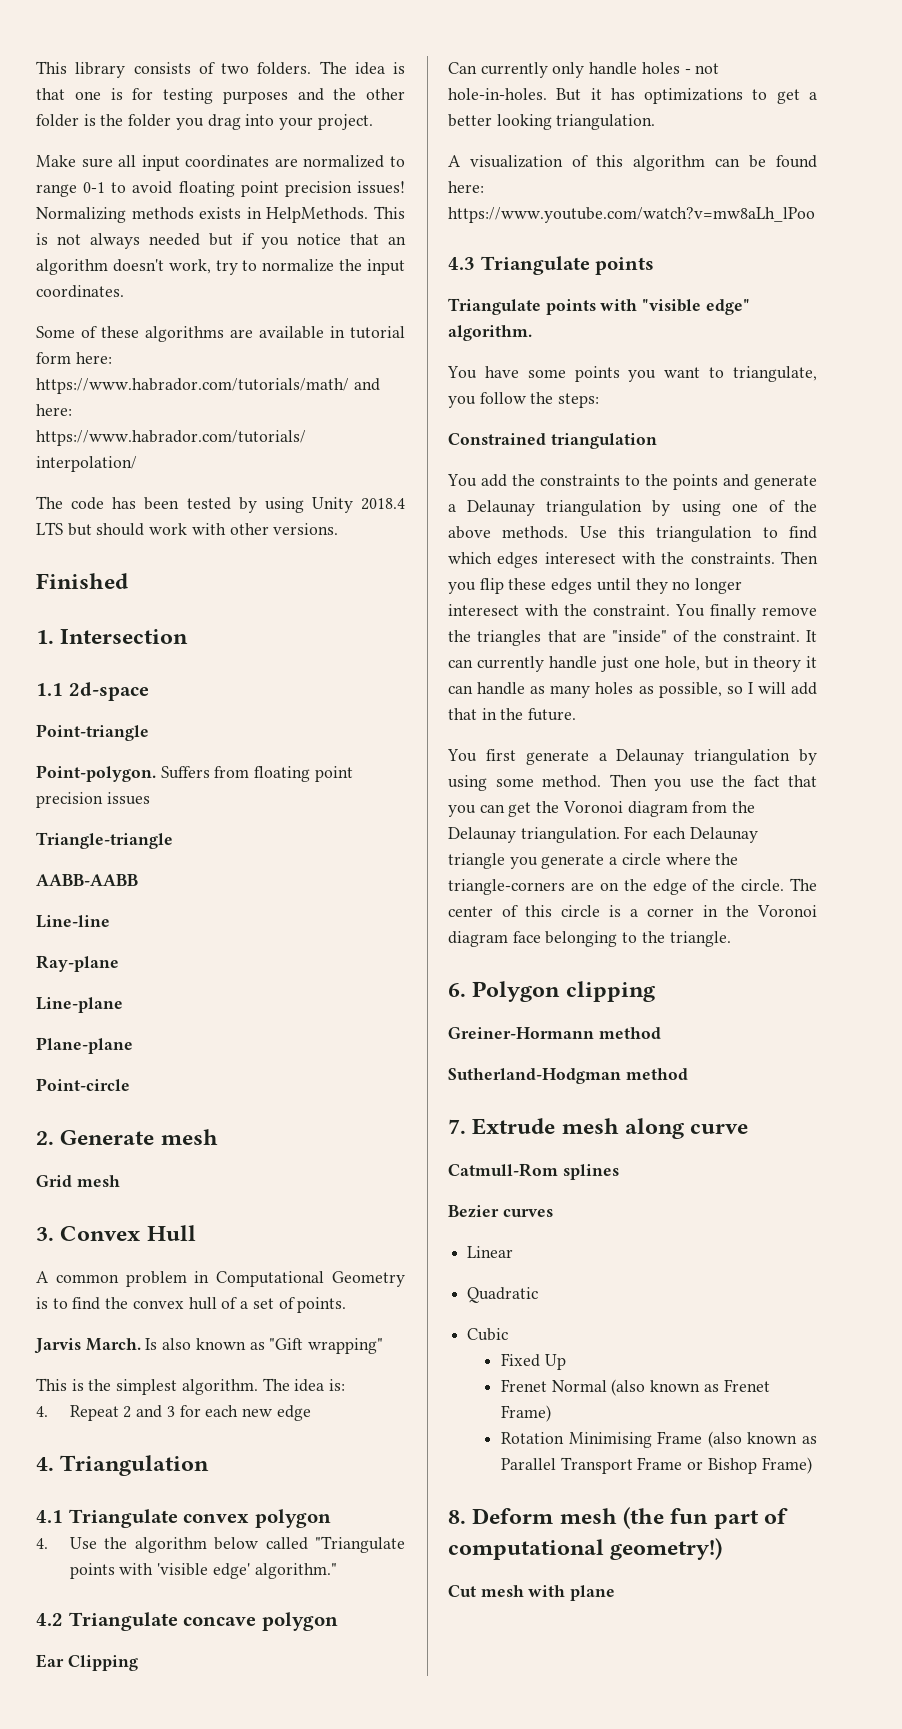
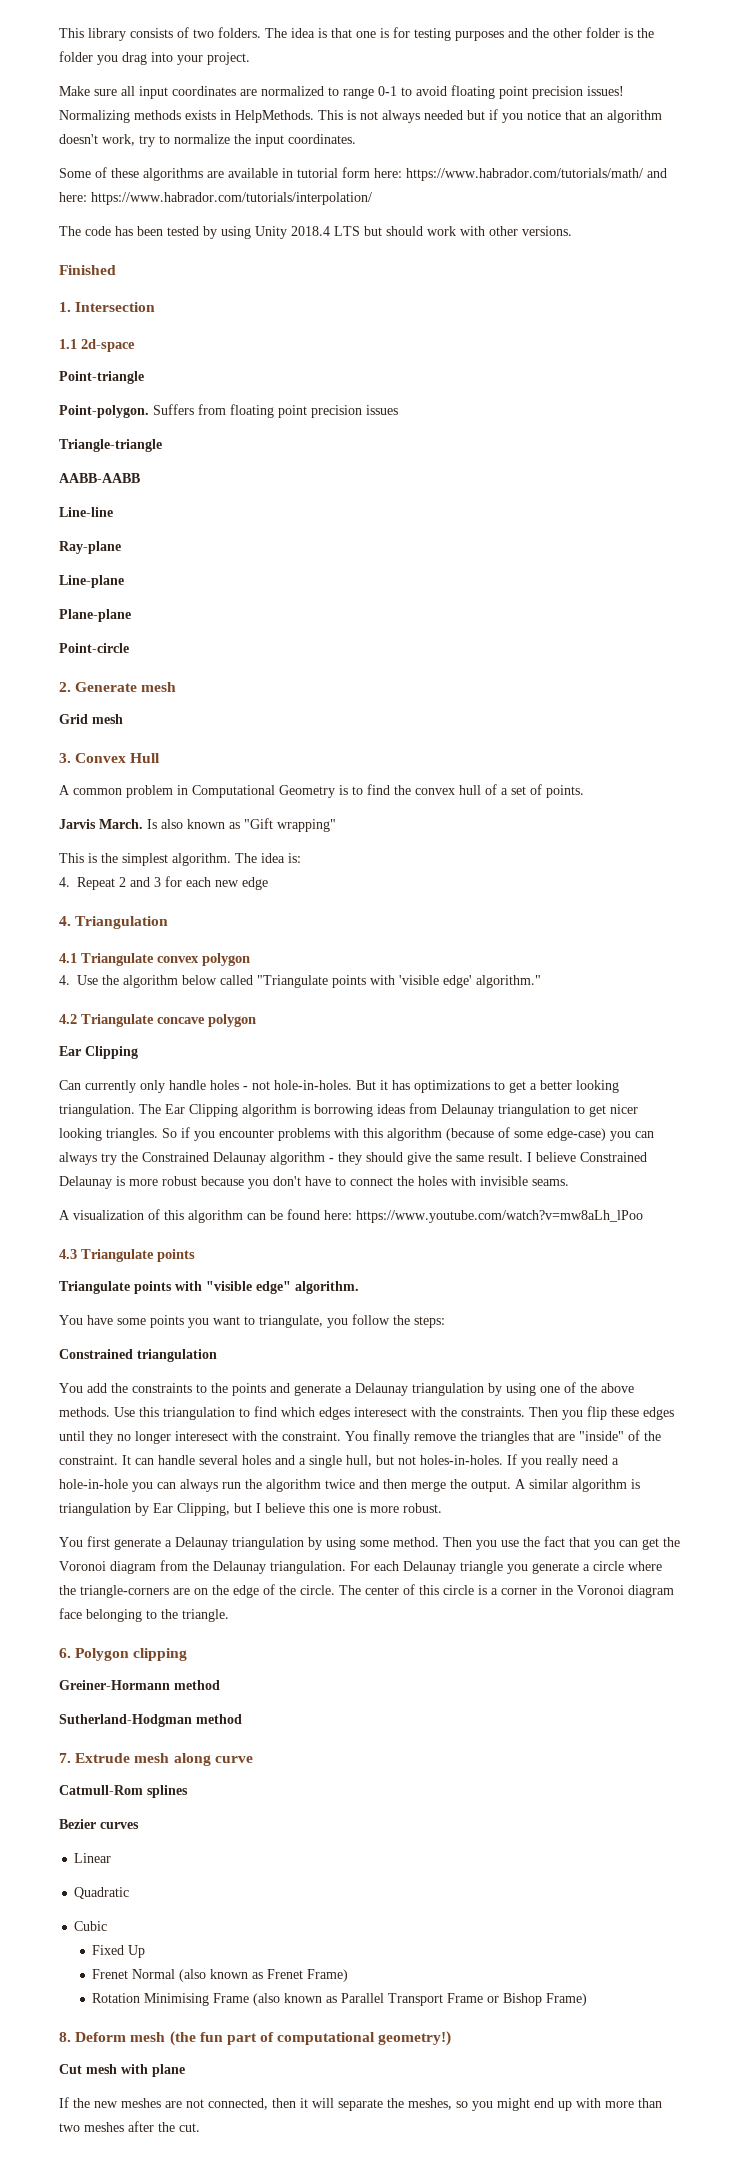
(656, 122) none -> [139,1103,638,1117] [59,1127,654,1141] [59,1152,647,1165] [59,1176,569,1189] The Ear Clipping algorithm is borrowing ideas from Delaunay triangulation to get nicer looking triangles. So if you encounter problems with this algorithm (because of some edge-case) you can always try the Constrained Delaunay algorithm - they should give the same result. I believe Constrained Delaunay is more robust because you don't have to connect the holes with invisible seams.
[477,656,817,672] [448,682,817,698] [448,708,577,721] currently handle just one hole, but in theory it can handle as many holes as possible, so I will add that in the future. -> [158,1454,619,1468] [59,1479,640,1492] [59,1503,442,1516] handle several holes and a single hull, but not holes-in-holes. If you really need a hole-in-hole you can always run the algorithm twice and then merge the output. A similar algorithm is triangulation by Ear Clipping, but I believe this one is more robust.
(616, 1593) none -> [59,2097,662,2111] [59,2121,200,2132] // If the new meshes are not connected, then it will separate the meshes, so you might end up with more than two meshes after the cut.

